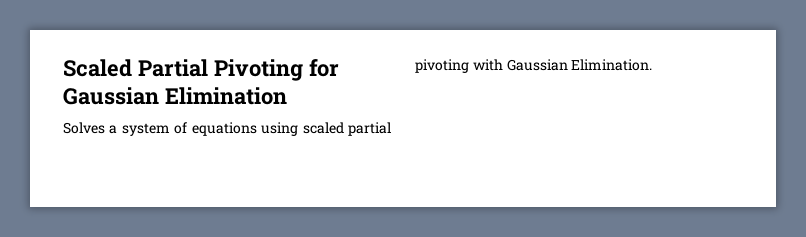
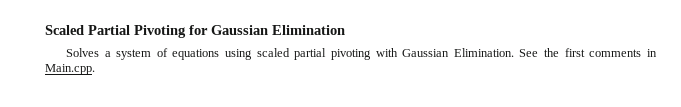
(653, 65) none -> [519,48,658,57] [45,64,95,75] See the first comments in Main.cpp.

